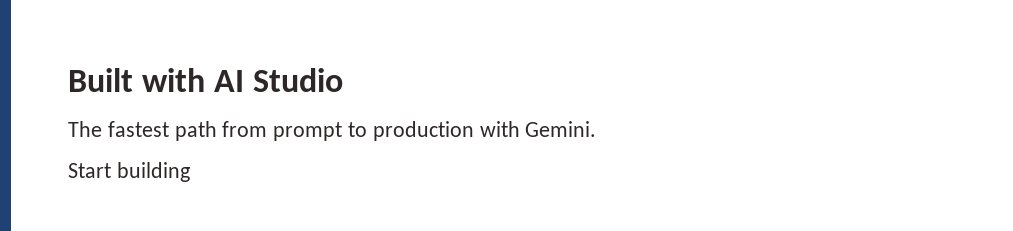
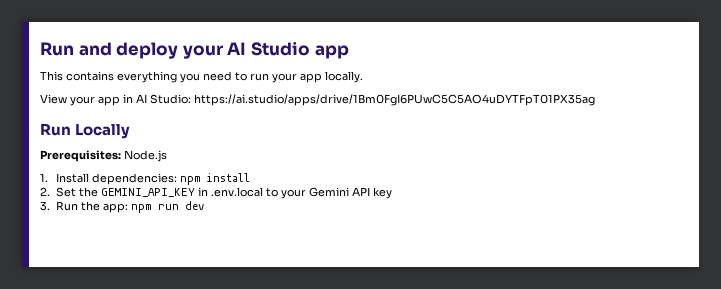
[68,68,344,92] [68,121,597,141] [68,162,190,182] Built with AI Studio // The fastest path from prompt to production with Gemini. // Start building -> [40,41,349,59] [40,71,363,83] [40,94,595,106] [40,123,131,139] [40,150,167,162] [40,173,251,185] [40,187,393,199] [40,201,205,213] Run and deploy your AI Studio app // This contains everything you need to run your app locally. // View your app in AI Studio: https://ai.studio/apps/drive/1Bm0FgI6PUwC5C5AO4uDYTFpT01PX35ag // Run Locally // Prerequisites: Node.js // 1. Install dependencies: npm install // 2. Set the GEMINI_API_KEY in .env.local to your Gemini API key // 3. Run the app: npm run dev

